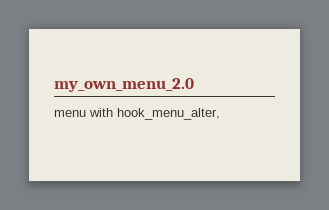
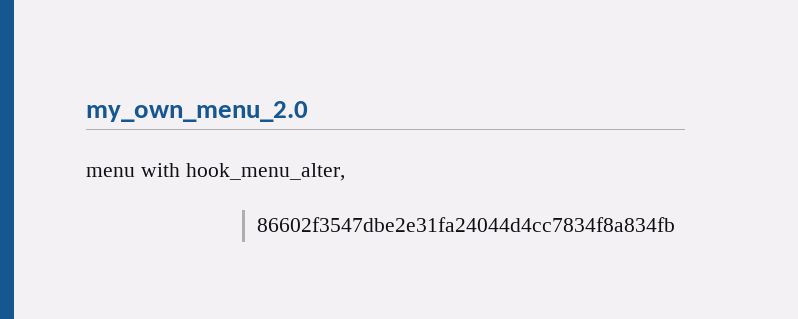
(220, 114) none -> [256,217,675,232] // 86602f3547dbe2e31fa24044d4cc7834f8a834fb

